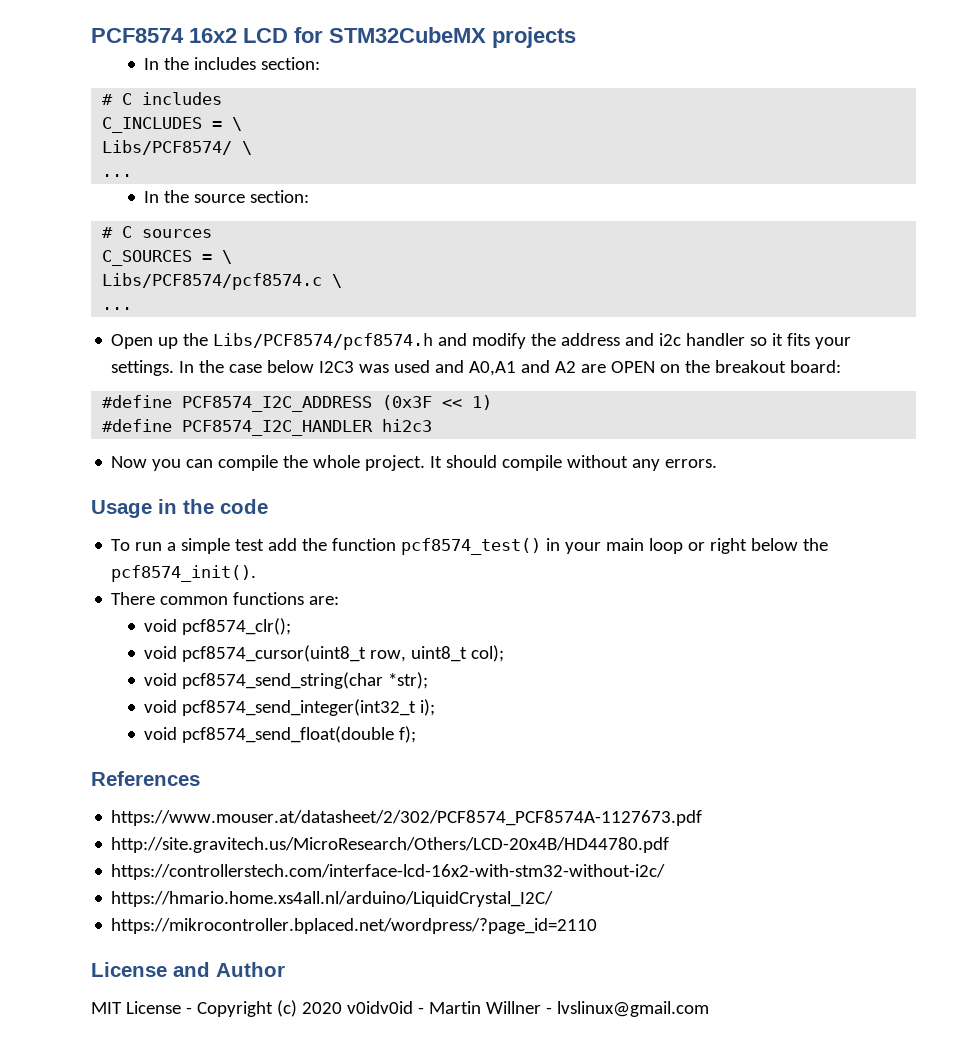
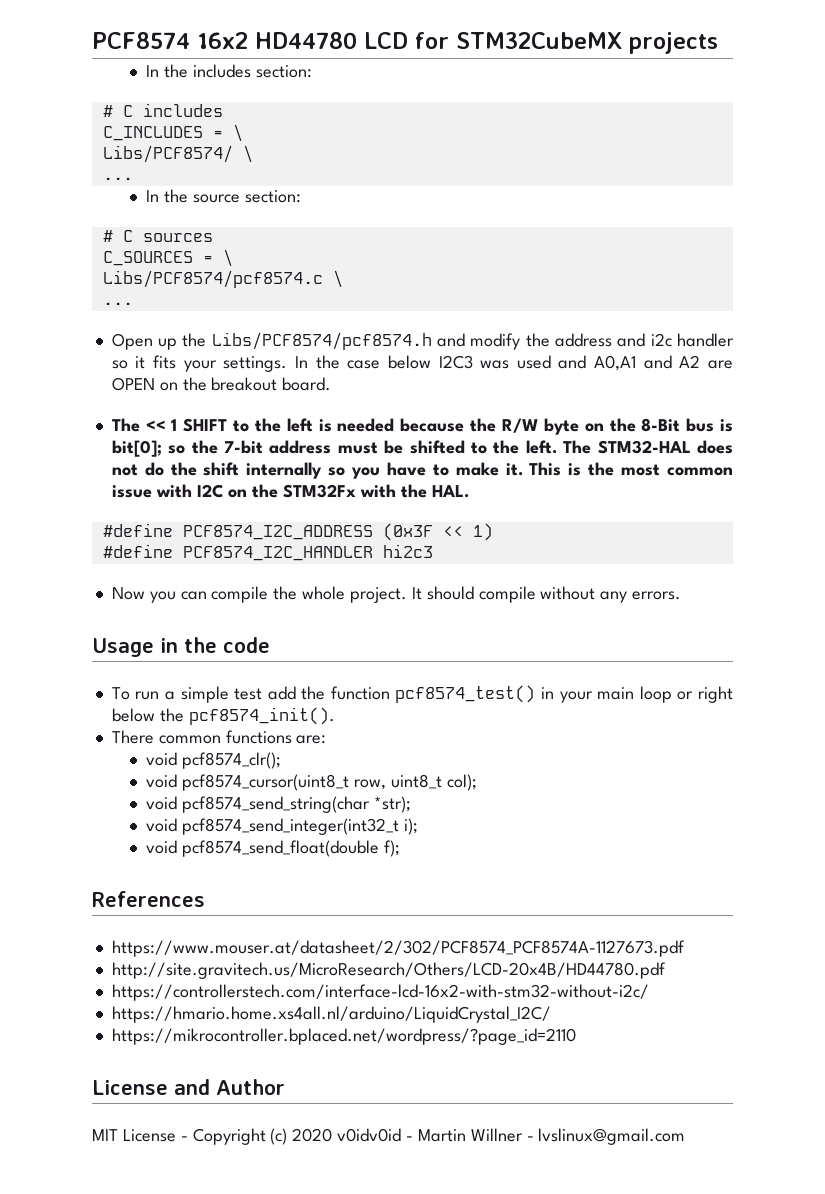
(237, 35) none -> [255,32,357,49] HD44780
[790,360,842,373] board: -> [282,377,332,391] [111,418,733,435] [111,440,734,457] [111,462,733,479] [111,484,469,498] board. // The << 1 SHIFT to the left is needed because the R/W byte on the 8-Bit bus is bit[0]; so the 7-bit address must be shifted to the left. The STM32-HAL does not do the shift internally so you have to make it. This is the most common issue with I2C on the STM32Fx with the HAL.

